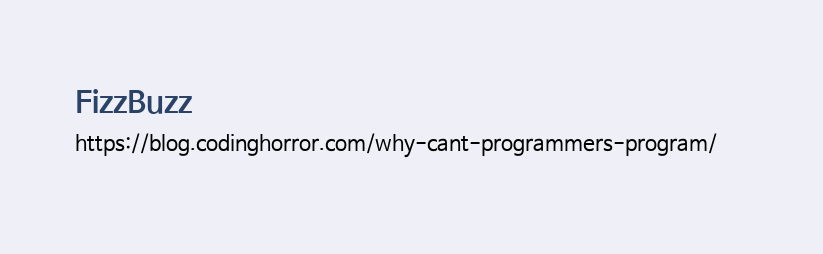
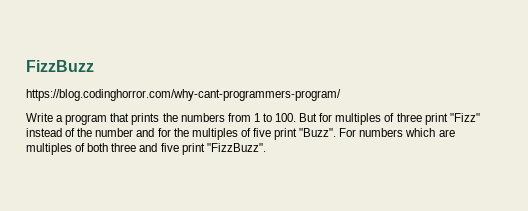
(717, 145) none -> [26,113,480,125] [26,128,455,140] [26,143,266,155] // Write a program that prints the numbers from 1 to 100. But for multiples of three print "Fizz" instead of the number and for the multiples of five print "Buzz". For numbers which are multiples of both three and five print "FizzBuzz".

